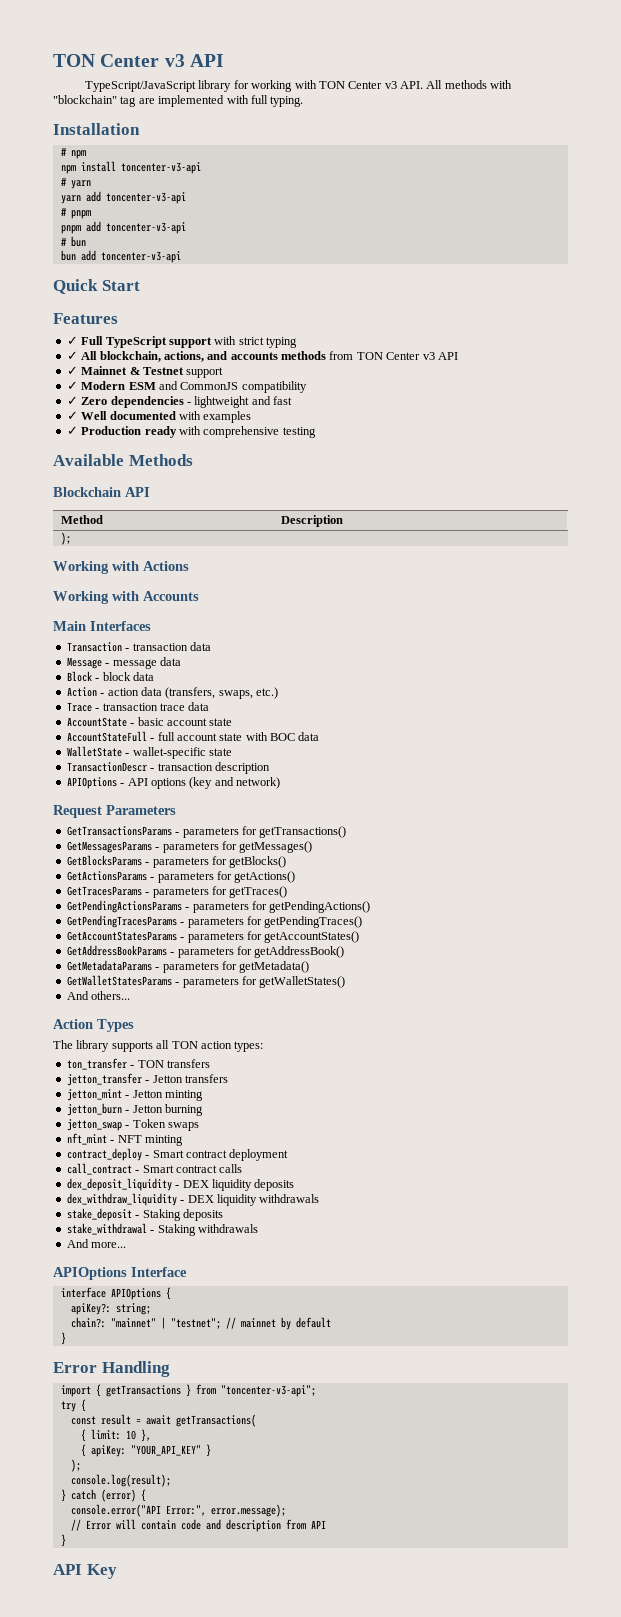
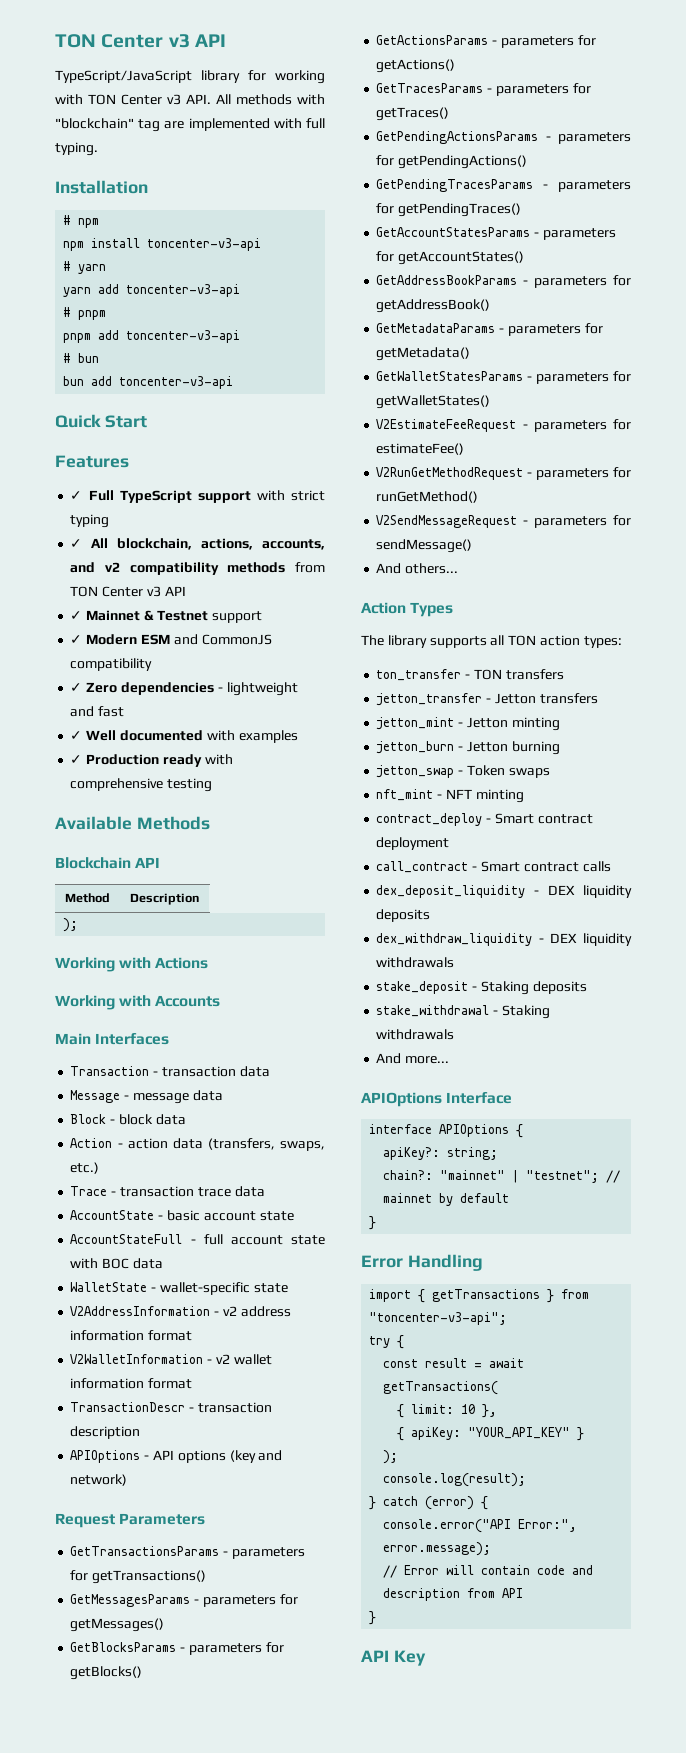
[207,351,278,360] and accounts -> [262,539,325,550] [70,562,219,575] accounts, and v2 compatibility
(232, 752) none -> [70,1306,291,1317] [70,1330,193,1341] [70,1354,272,1365] [70,1378,193,1389] // V2AddressInformation - v2 address information format // V2WalletInformation - v2 wallet information format
(346, 982) none -> [376,419,631,432] [376,443,465,455] [376,467,631,480] [376,491,479,503] [376,515,631,528] [376,539,473,553] // V2EstimateFeeRequest - parameters for estimateFee() // V2RunGetMethodRequest - parameters for runGetMethod() // V2SendMessageRequest - parameters for sendMessage()

